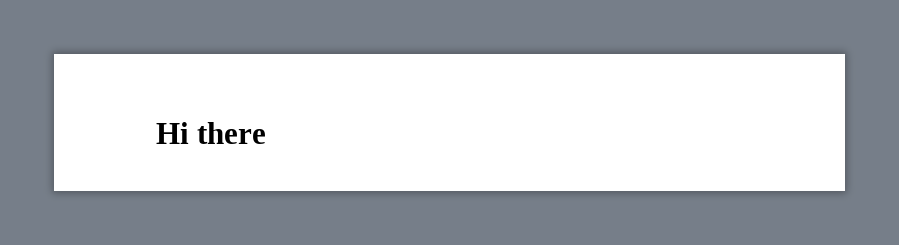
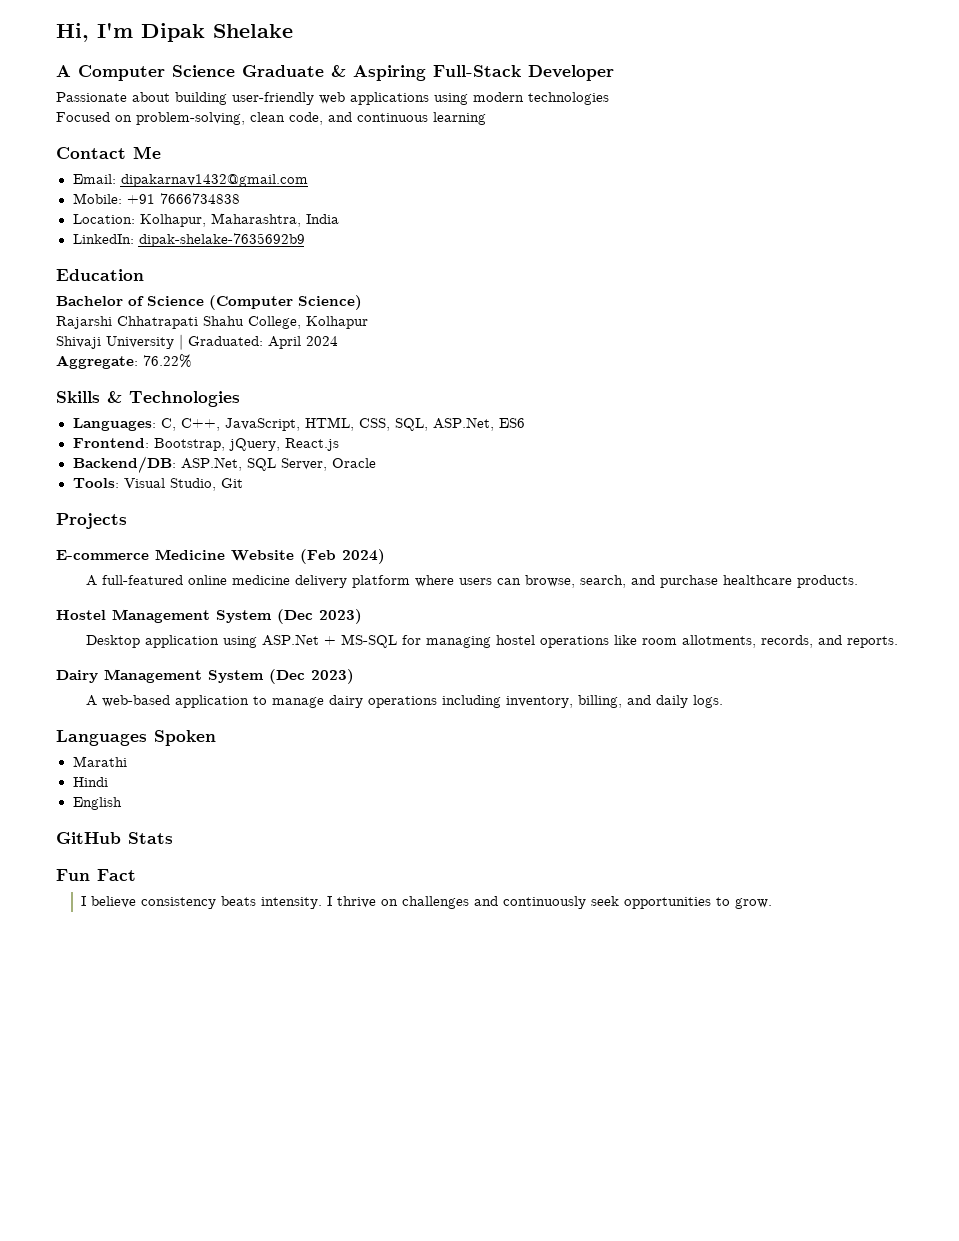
[156,122,267,144] Hi there -> [56,23,293,42] [56,65,614,81] [56,92,609,105] [56,112,486,125] [56,146,161,159] [72,174,308,187] [72,193,240,204] [72,213,339,227] [72,233,305,247] [56,269,144,281] [56,295,362,310] [56,316,368,329] [56,334,338,350] [56,354,192,369] [56,391,240,407] [72,417,525,431] [72,438,339,451] [72,456,376,473] [72,478,243,491] [56,513,127,529] [56,549,385,564] [85,575,858,588] [56,609,362,624] [85,634,898,648] [56,669,354,684] [85,695,723,708] [56,730,216,746] [72,756,127,767] [72,777,108,787] [72,797,122,810] [56,832,173,844] [56,869,136,881] [81,896,773,909] Hi, I'm Dipak Shelake // A Computer Science Graduate & Aspiring Full-Stack Developer // Passionate about building user-friendly web applications using modern technologies // Focused on problem-solving, clean code, and continuous learning // Contact Me // Email: dipakarnav1432@gmail.com // Mobile: +91 7666734838 // Location: Kolhapur, Maharashtra, India // LinkedIn: dipak-shelake-7635692b9 // Education // Bachelor of Science (Computer Science) // Rajarshi Chhatrapati Shahu College, Kolhapur // Shivaji University | Graduated: April 2024 // Aggregate: 76.22% // Skills & Technologies // Languages: C, C++, JavaScript, HTML, CSS, SQL, ASP.Net, ES6 // Frontend: Bootstrap, jQuery, React.js // Backend/DB: ASP.Net, SQL Server, Oracle // Tools: Visual Studio, Git // Projects // E-commerce Medicine Website (Feb 2024) // A full-featured online medicine delivery platform where users can browse, search, and purchase healthcare products. // Hostel Management System (Dec 2023) // Desktop application using ASP.Net + MS-SQL for managing hostel operations like room allotments, records, and reports. // Dairy Management System (Dec 2023) // A web-based application to manage dairy operations including inventory, billing, and daily logs. // Languages Spoken // Marathi // Hindi // English // GitHub Stats // Fun Fact // I believe consistency beats intensity. I thrive on challenges and continuously seek opportunities to grow.

